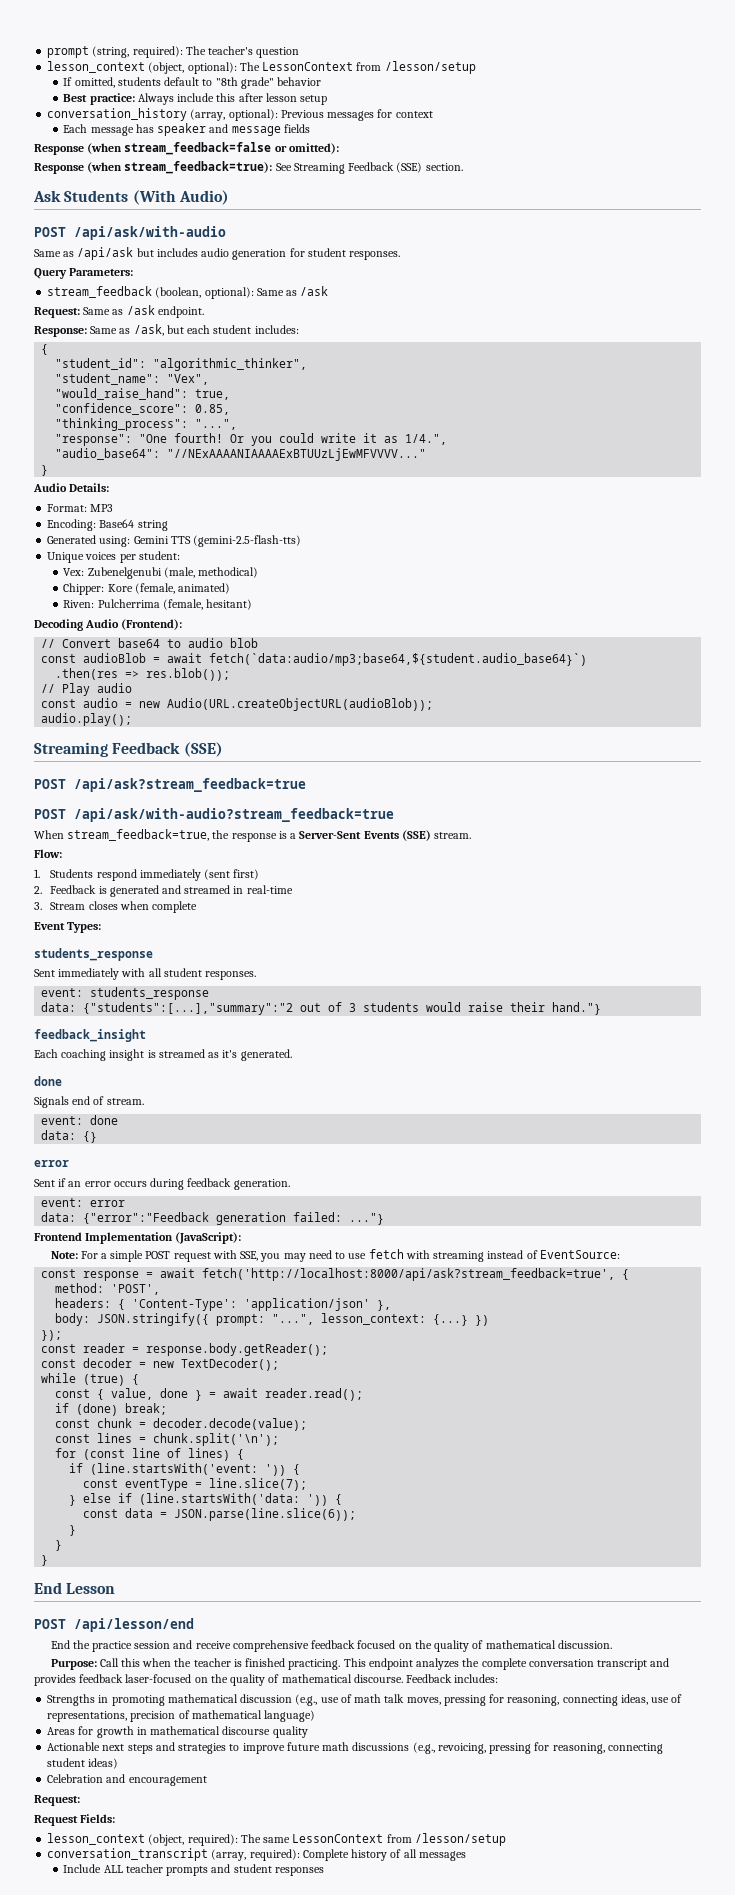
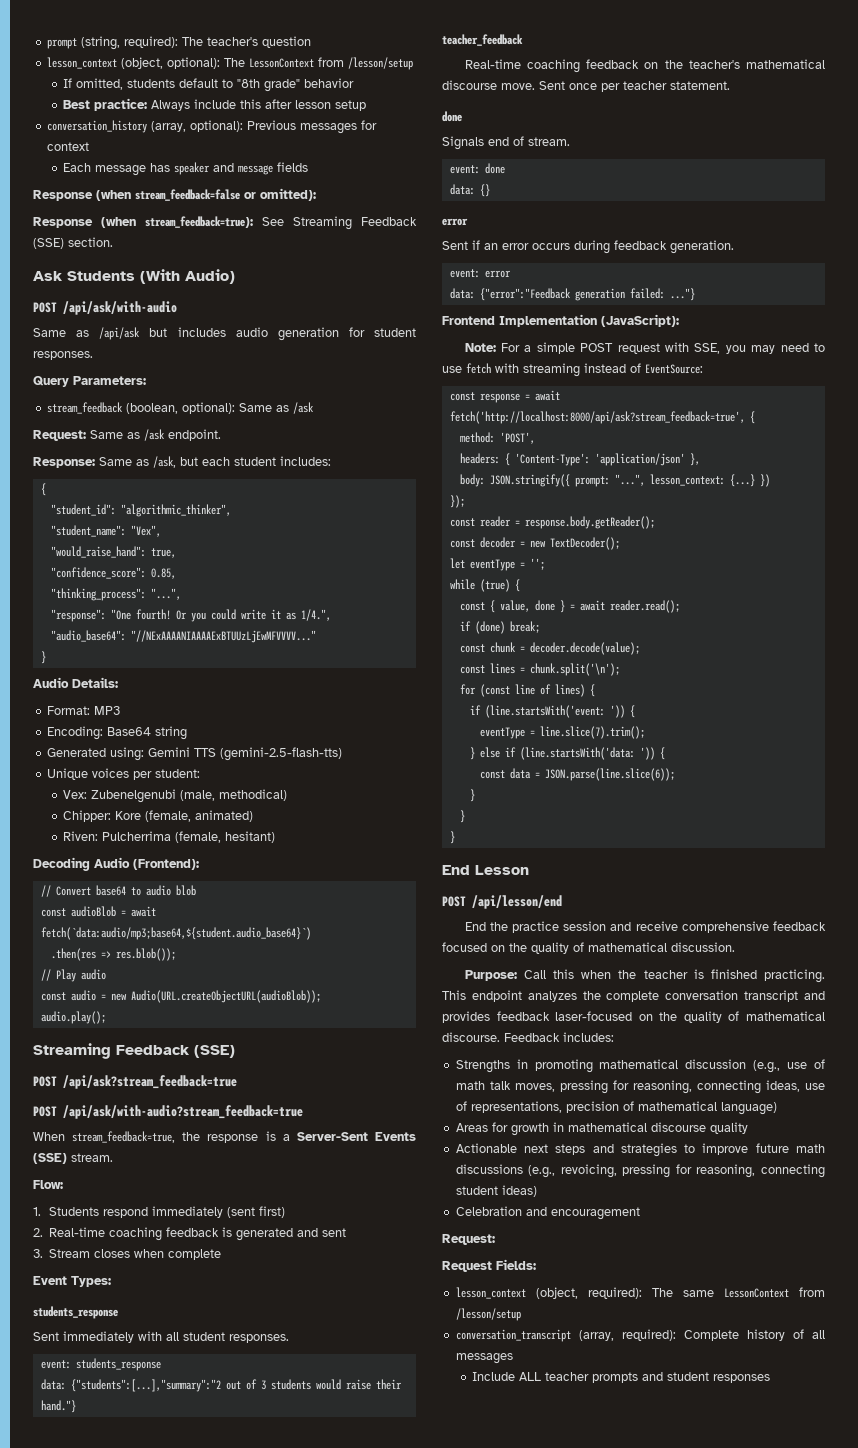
[50,885,293,897] Feedback is generated and streamed in real-time -> [49,1227,347,1241] Real-time coaching feedback is generated and sent
[34,1029,146,1042] [34,1049,292,1061] feedback_insight // Each coaching insight is streamed as it's generated. -> [442,34,523,46] [464,59,825,73] [442,80,730,92] teacher_feedback // Real-time coaching feedback on the teacher's mathematical discourse move. Sent once per teacher statement.
(280, 1364) none -> [449,558,545,571] // let eventType = '';
[83,1478,308,1491] const eventType = line.slice(7); -> [479,726,645,739] eventType = line.slice(7).trim();

